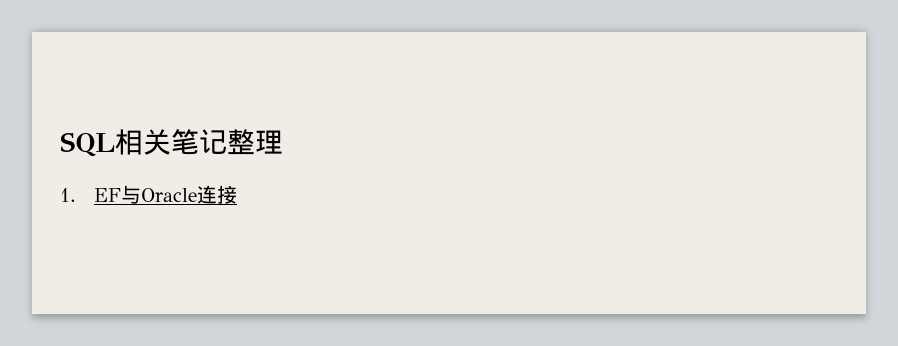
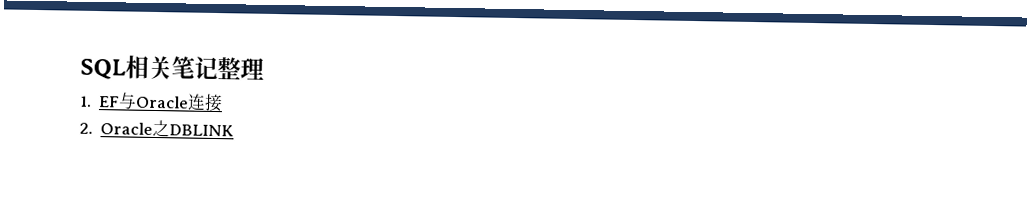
(237, 194) none -> [79,119,235,138] // 2. Oracle之DBLINK

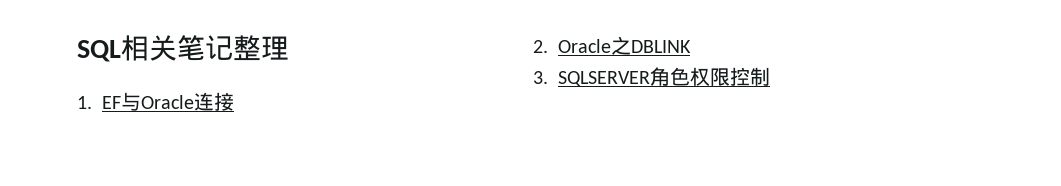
(235, 130) none -> [533,67,770,87] // 3. SQLSERVER角色权限控制

